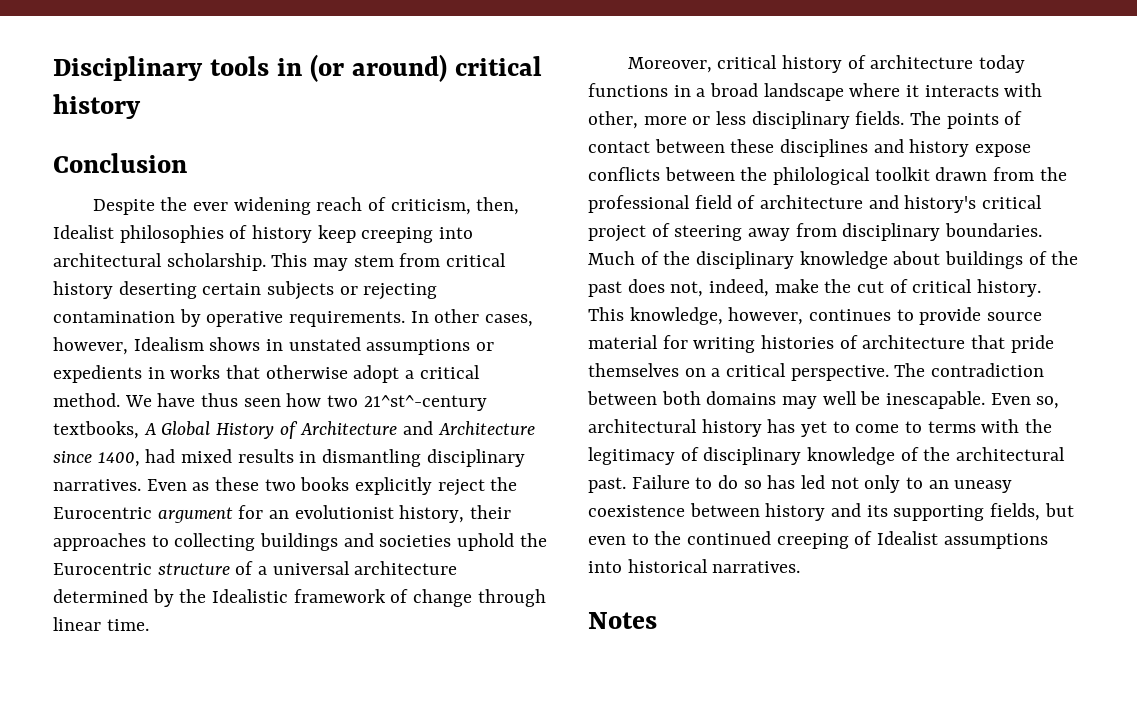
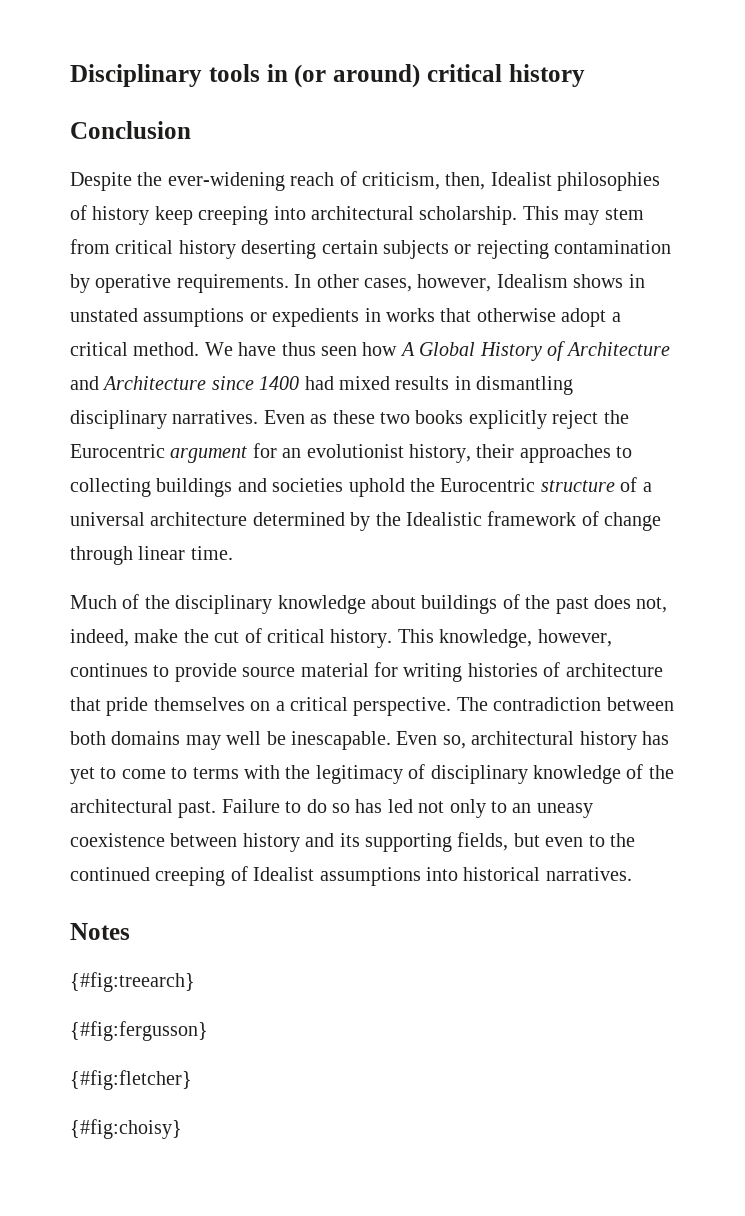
[192,197,311,215] ever widening -> [167,172,285,191] ever-widening
[327,395,487,411] [53,421,139,439] two 21^st^-century textbooks, -> (398, 349) none
[97,452,140,467] 1400, -> [259,376,300,390] 1400
[627,55,1025,73] [588,83,1043,101] [588,111,1023,129] [588,139,1032,157] [588,167,1067,185] [588,195,1043,213] [588,223,1043,242] Moreover, critical history of architecture today functions in a broad landscape where it interacts with other, more or less disciplinary fields. The points of contact between these disciplines and history expose conflicts between the philological toolkit drawn from the professional field of architecture and history's critical project of steering away from disciplinary boundaries. -> (233, 553) none
(657, 620) none -> [70,972,195,992] [70,1021,208,1041] [70,1070,192,1090] [70,1119,182,1139] // {#fig:treearch} // {#fig:fergusson} // {#fig:fletcher} // {#fig:choisy}

